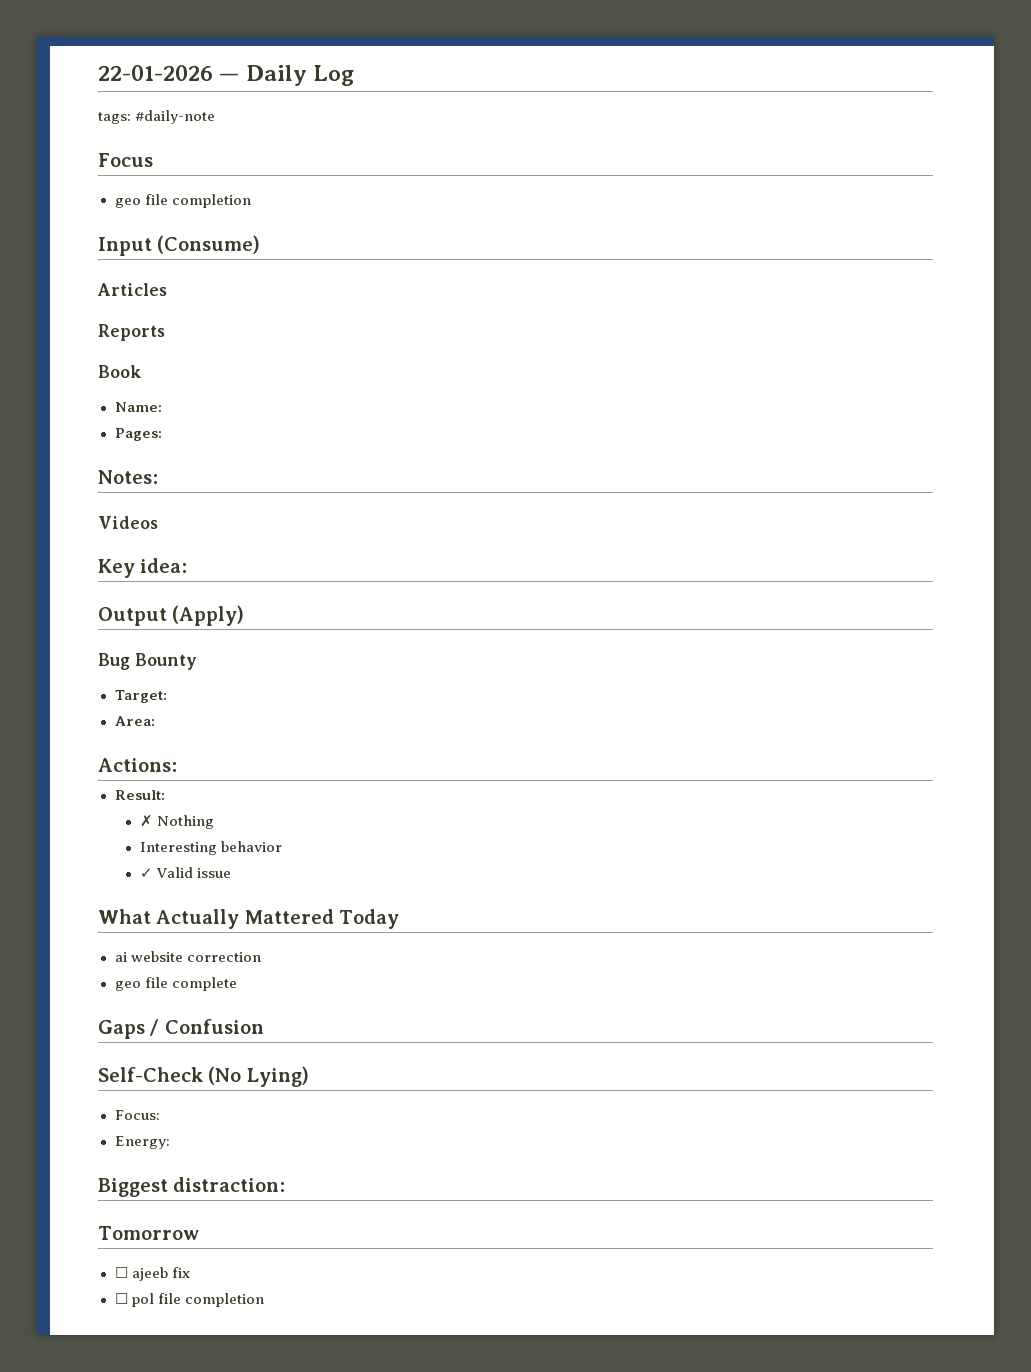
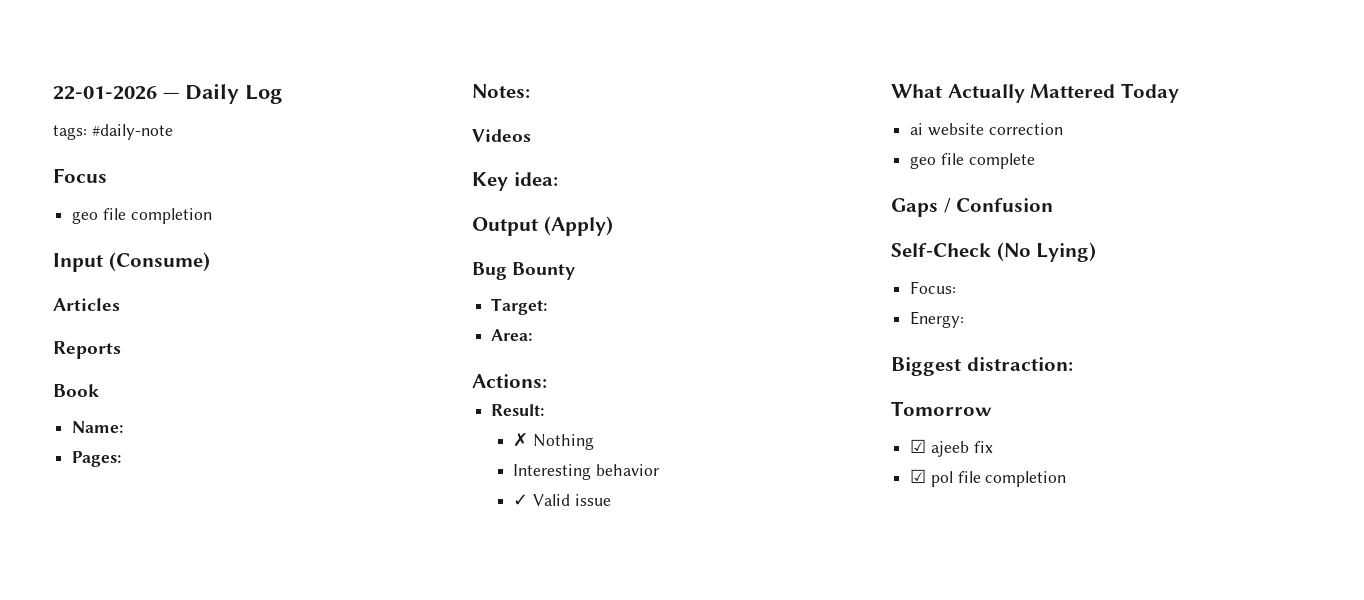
[114,1267,128,1278] ☐ -> [910,439,927,453] ☑
[114,1293,128,1304] ☐ -> [910,469,927,483] ☑

